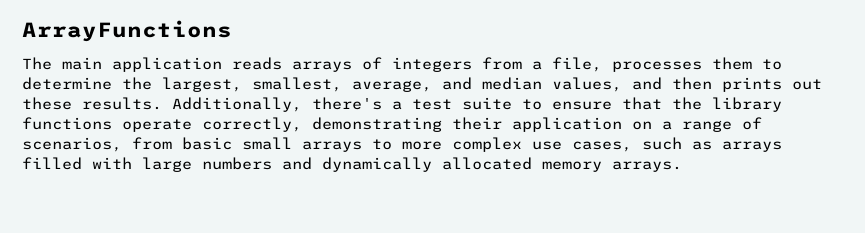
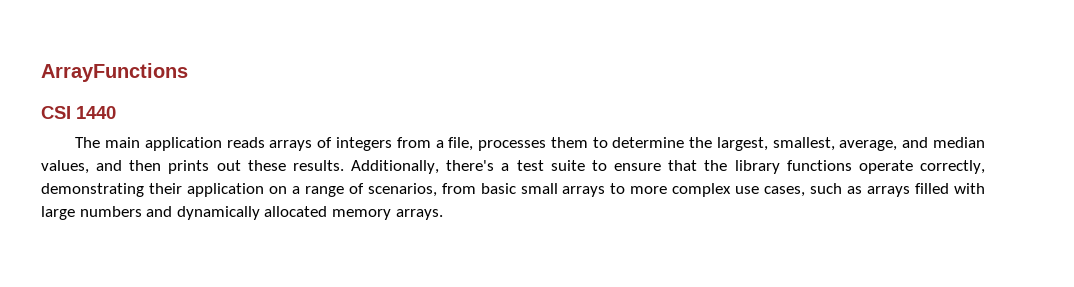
(232, 31) none -> [41,106,116,119] // CSI 1440

